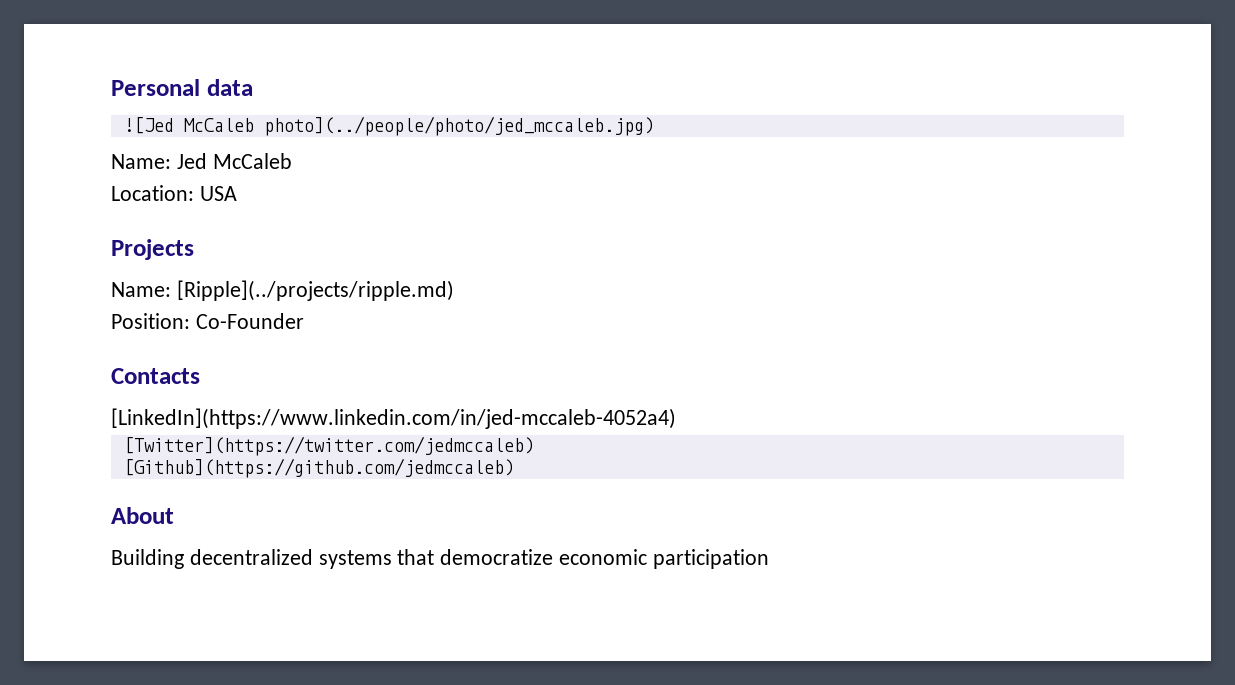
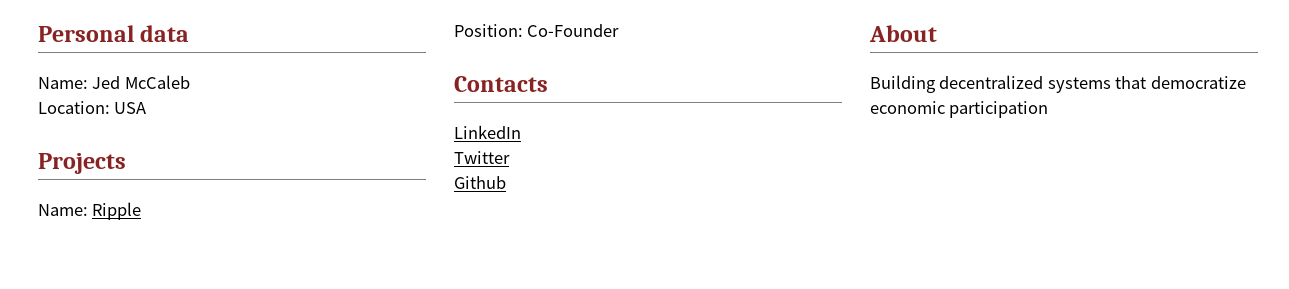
[123,116,654,136] // ![Jed McCaleb photo](../people/photo/jed_mccaleb.jpg) -> (190, 33) none
[176,280,454,301] [Ripple](../projects/ripple.md) -> [92,202,142,220] Ripple
[111,408,676,429] [123,436,534,456] [123,458,514,478] [LinkedIn](https://www.linkedin.com/in/jed-mccaleb-4052a4) // [Twitter](https://twitter.com/jedmccaleb) // [Github](https://github.com/jedmccaleb) -> [454,125,521,139] [454,151,510,164] [454,176,506,189] LinkedIn // Twitter // Github

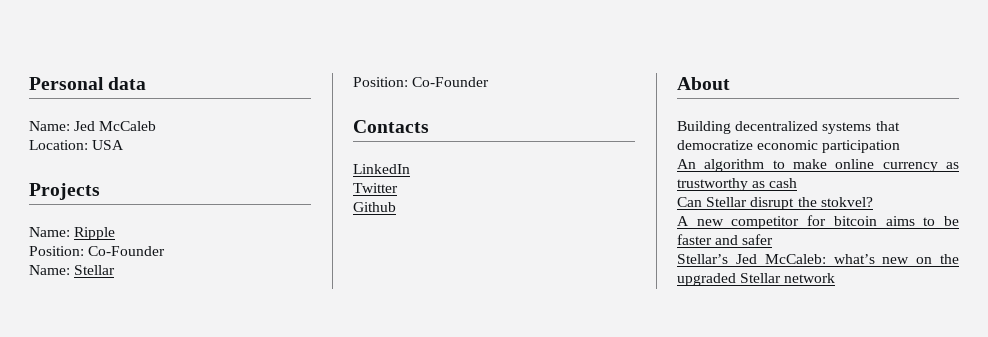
(620, 30) none -> [29,265,116,275] [353,77,490,87] // Name: Stellar // Position: Co-Founder
(1049, 109) none -> [677,159,959,172] [677,178,798,191] [677,197,873,210] [677,215,959,229] [677,234,774,245] [677,254,959,264] [677,273,836,286] // An algorithm to make online currency as trustworthy as cash // Can Stellar disrupt the stokvel? // A new competitor for bitcoin aims to be faster and safer // Stellar’s Jed McCaleb: what’s new on the upgraded Stellar network

